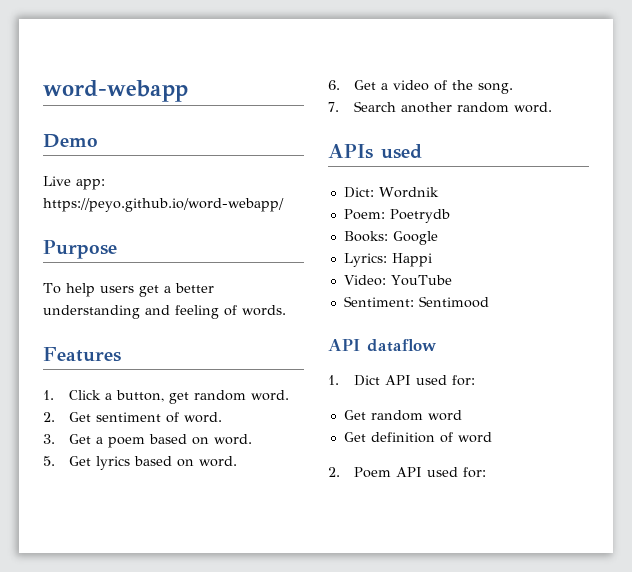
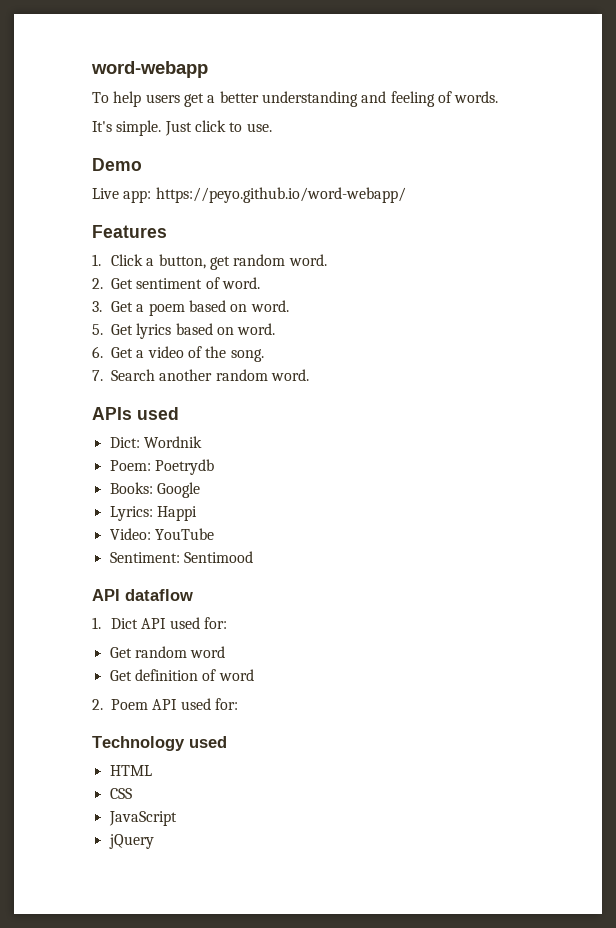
[43,134,98,148] [43,176,105,190] [43,198,284,212] [43,240,117,259] // Demo // Live app: https://peyo.github.io/word-webapp/ // Purpose -> (208, 69) none
(286, 310) none -> [92,120,272,136] [92,158,142,171] [92,187,406,203] // It's simple. Just click to use. // Demo // Live app: https://peyo.github.io/word-webapp/
(487, 472) none -> [92,736,227,751] [109,765,152,776] [109,788,132,799] [108,811,177,826] [108,834,154,849] // Technology used // HTML // CSS // JavaScript // jQuery

